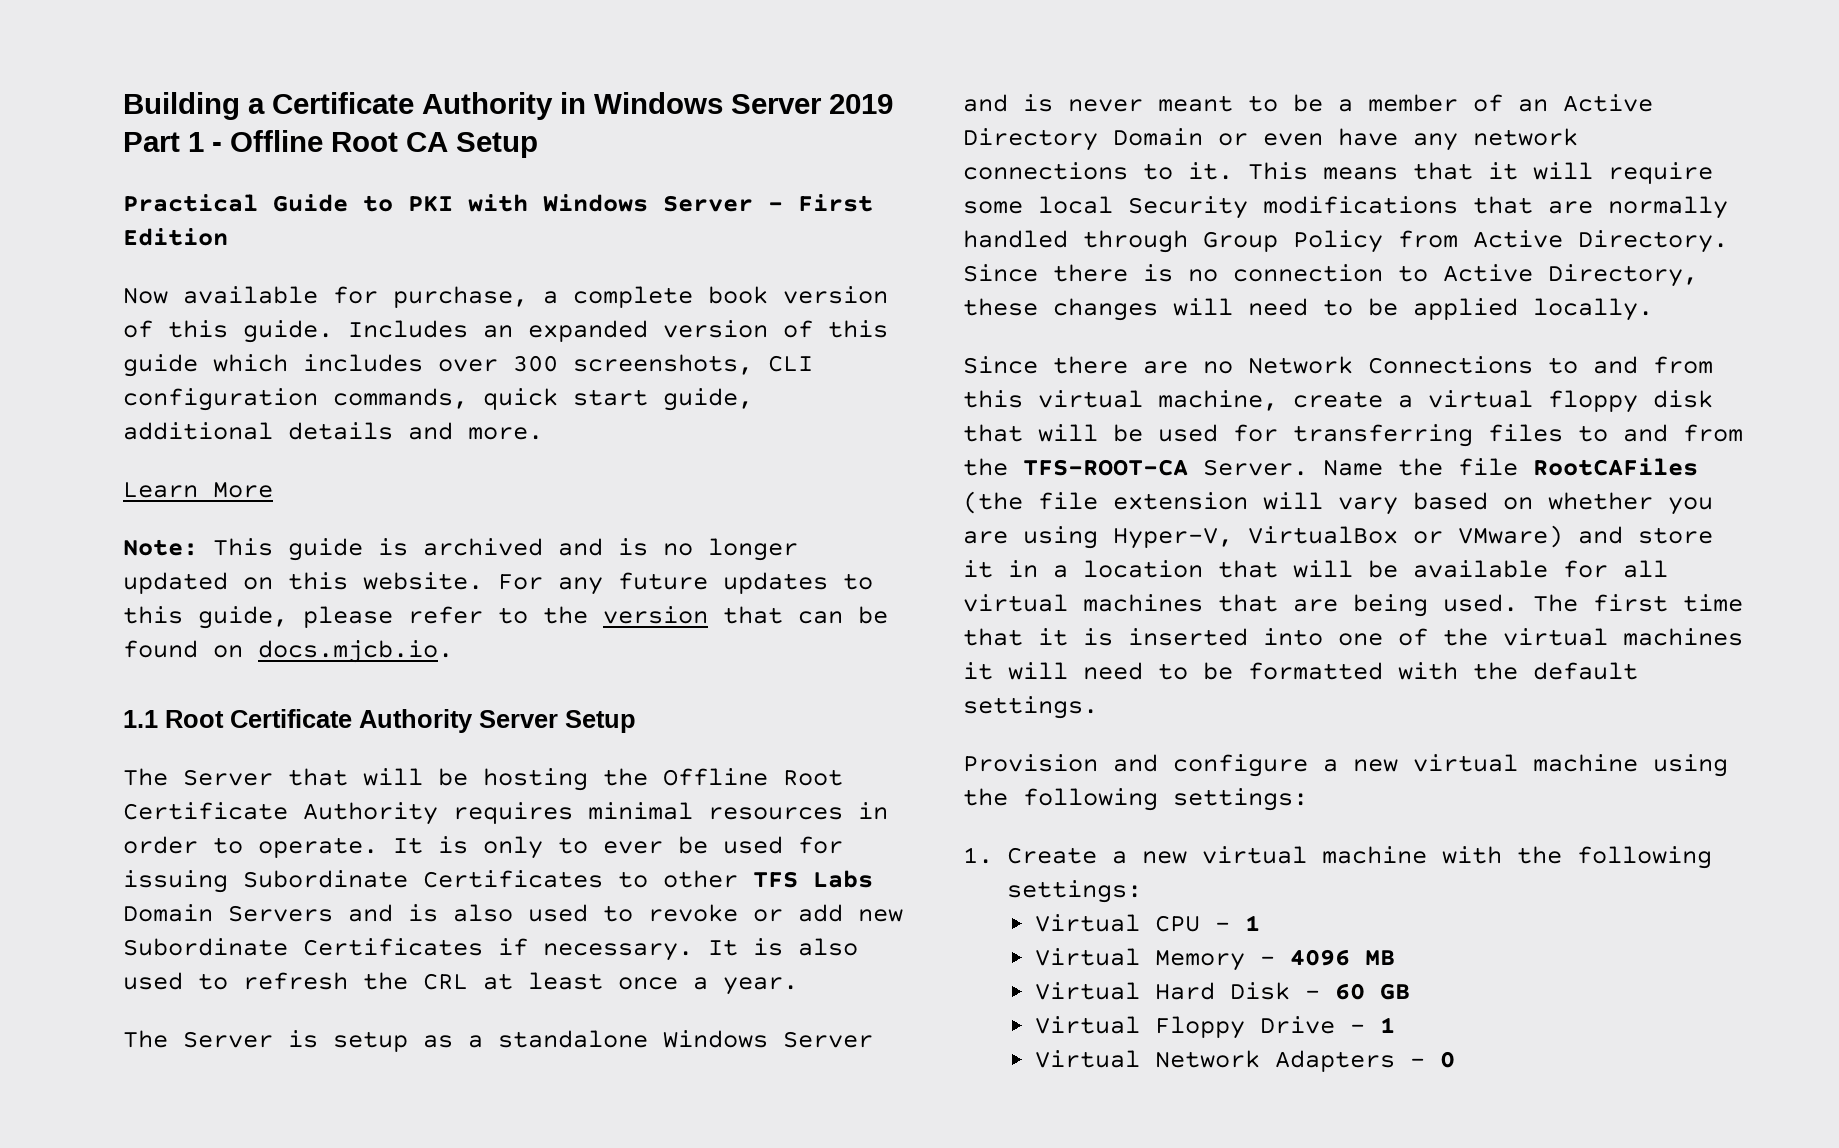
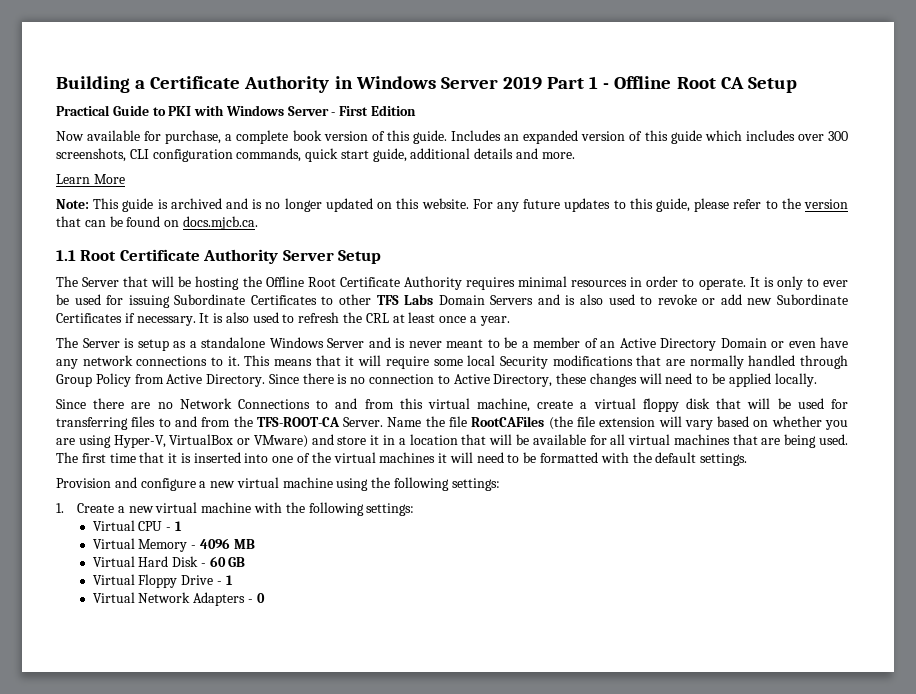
[258,640,453,663] docs.mjcb.io. -> [182,216,258,230] docs.mjcb.ca.

